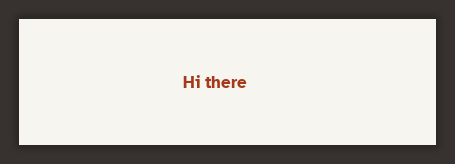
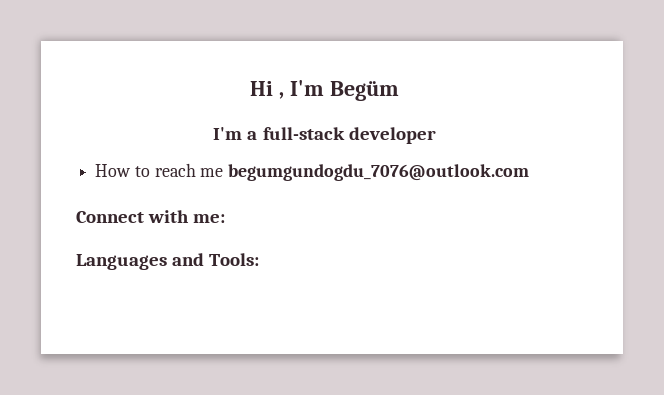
[205,76,247,88] there -> [279,80,399,101] [213,127,436,144] [95,163,530,181] [76,210,226,223] [76,253,260,270] , I'm Begüm // I'm a full-stack developer // How to reach me begumgundogdu_7076@outlook.com // Connect with me: // Languages and Tools:

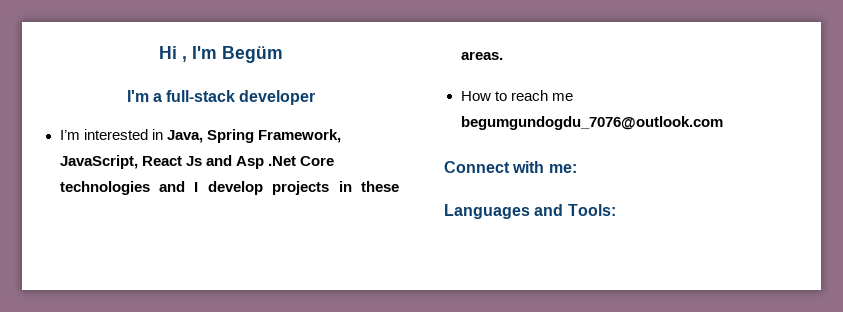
(436, 135) none -> [59,129,341,143] [59,155,334,169] [59,181,399,195] [460,51,503,60] // I’m interested in Java, Spring Framework, JavaScript, React Js and Asp .Net Core technologies and I develop projects in these areas.

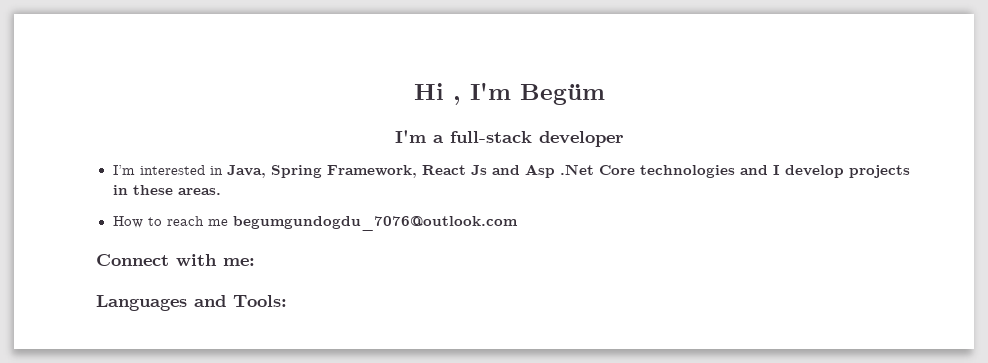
[59,155,138,169] JavaScript, -> (417, 171) none

